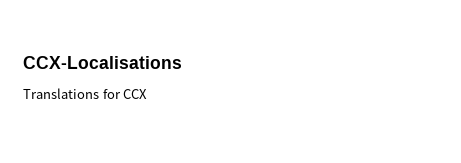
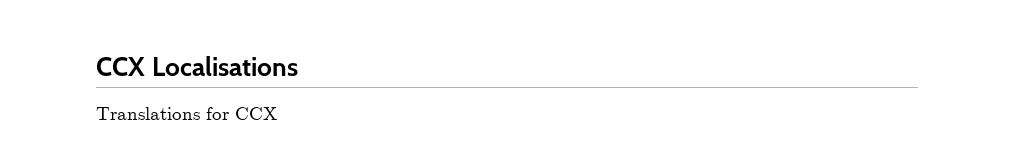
[23,56,182,69] CCX-Localisations -> [96,56,299,76] CCX Localisations

